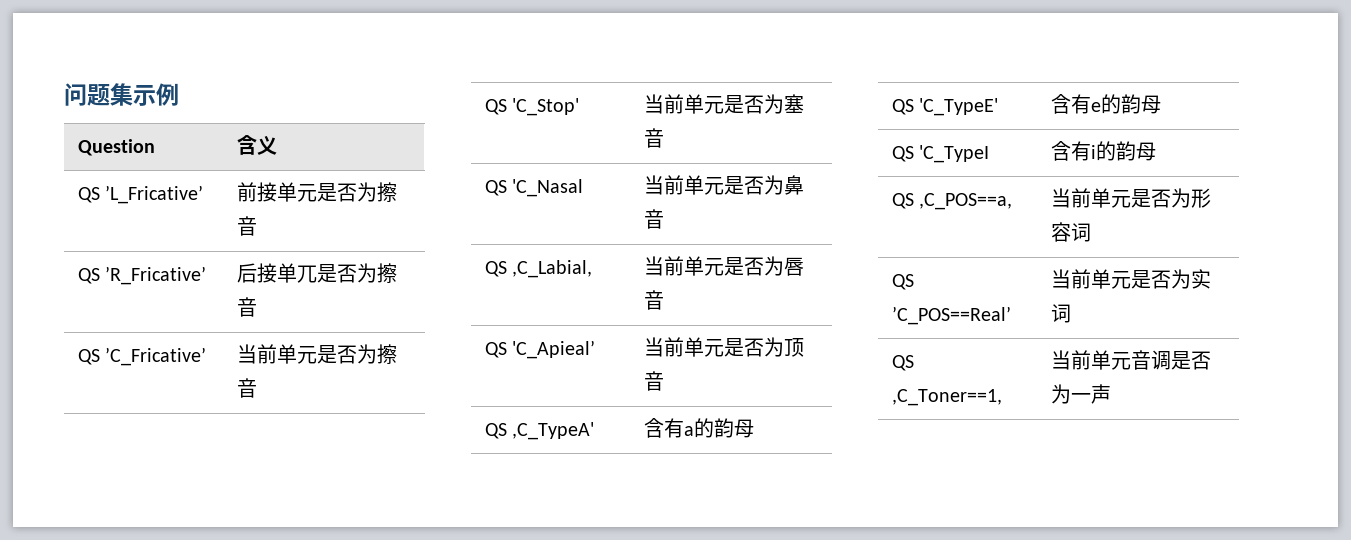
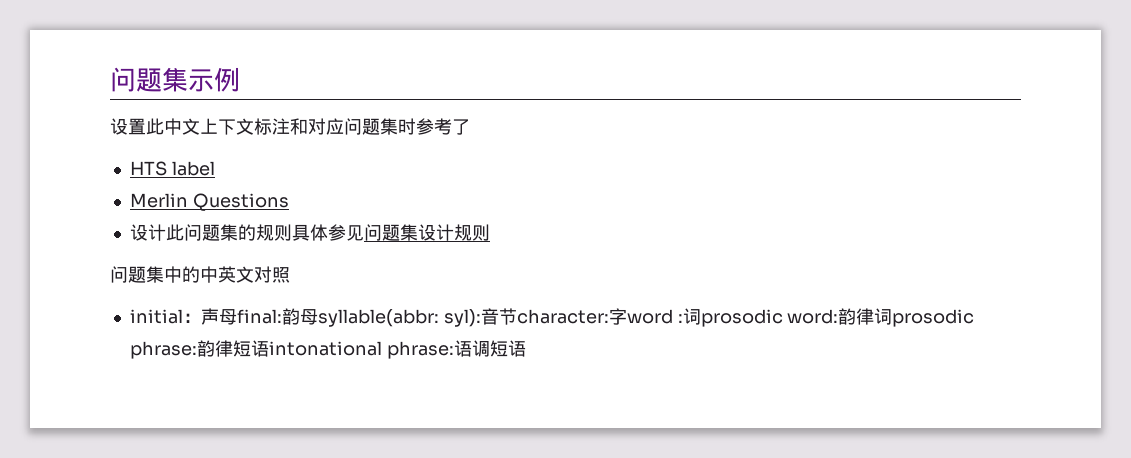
[77,139,155,156] [236,135,277,155] [77,185,204,204] [236,182,397,202] [236,216,257,236] [77,266,207,285] [236,263,397,283] [236,297,257,317] [77,347,207,366] [236,344,397,364] [236,378,257,398] [484,98,580,116] [643,94,804,114] [643,128,664,148] [484,179,584,197] [643,175,804,195] [643,209,664,229] [484,260,593,278] [643,256,804,276] [643,290,664,310] [484,340,596,359] [643,337,804,357] [643,371,664,391] [484,422,595,440] [643,418,754,438] [891,98,999,116] [1050,94,1161,114] [891,145,990,163] [1050,141,1156,161] [891,193,1013,210] [1050,188,1211,208] [1050,222,1091,242] [891,274,914,290] [891,306,1011,325] [1050,269,1211,289] [1050,304,1071,323] [891,355,914,371] [891,389,1002,406] [1050,350,1211,370] [1050,384,1111,404] // Question | 含义 // QS ’L_Fricative’ | 前接单元是否为擦音 // QS ’R_Fricative’ | 后接单兀是否为擦音 // QS ’C_Fricative’ | 当前单元是否为擦音 // QS 'C_Stop' | 当前单元是否为塞音 // QS 'C_Nasal | 当前单元是否为鼻音 // QS ,C_Labial, | 当前单元是否为唇音 // QS 'C_Apieal’ | 当前单元是否为顶音 // QS ,C_TypeA' | 含有a的韵母 // QS 'C_TypeE' | 含有e的韵母 // QS 'C_TypeI | 含有i的韵母 // QS ,C_POS==a, | 当前单元是否为形容词 // QS ’C_POS==Real’ | 当前单元是否为实词 // QS ,C_Toner==1, | 当前单元音调是否为一声 -> [110,118,470,135] [129,161,215,176] [129,193,289,211] [129,224,490,241] [110,266,290,283] [129,308,975,327] [129,340,526,359] // 设置此中文上下文标注和对应问题集时参考了 // HTS label // Merlin Questions // 设计此问题集的规则具体参见问题集设计规则 // 问题集中的中英文对照 // initial：声母final:韵母syllable(abbr: syl):音节character:字word :词prosodic word:韵律词prosodic phrase:韵律短语intonational phrase:语调短语

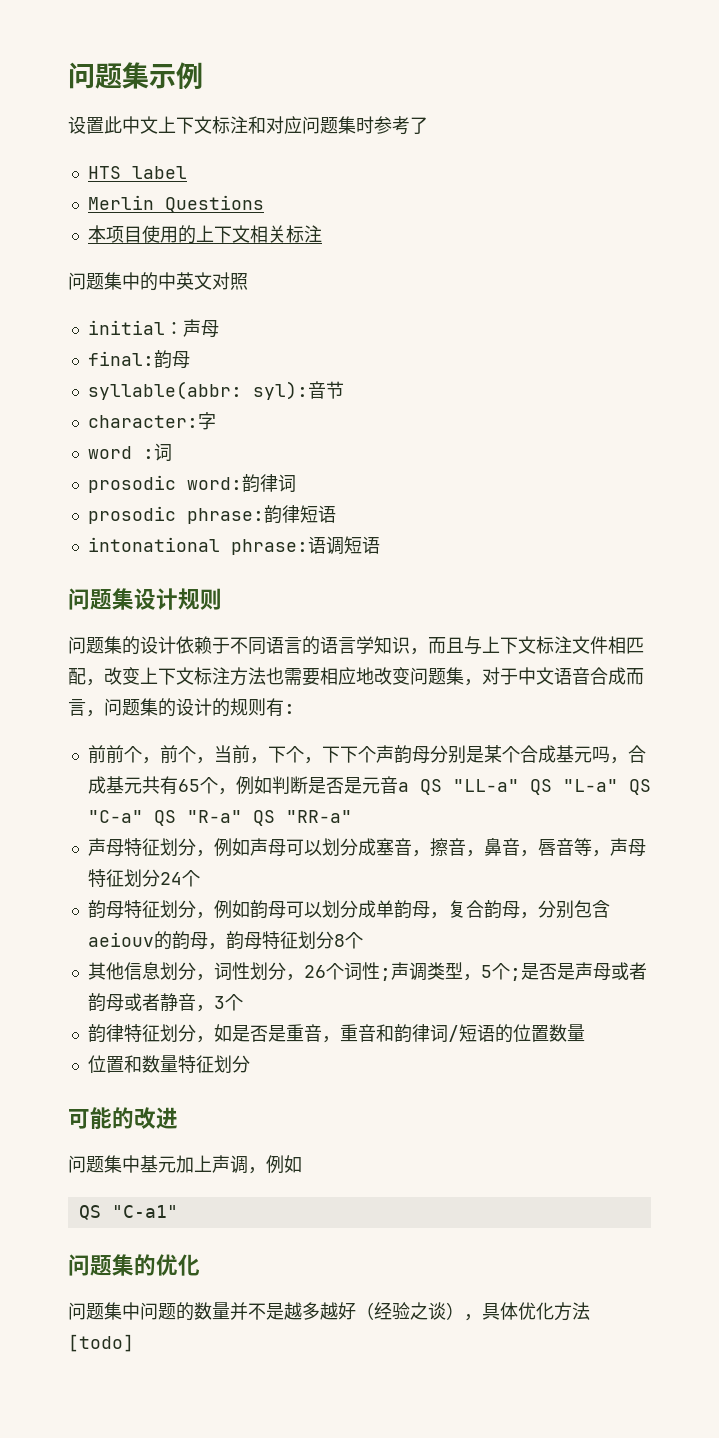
[129,224,490,241] 设计此问题集的规则具体参见问题集设计规则 -> [87,225,322,244] 本项目使用的上下文相关标注
(237, 317) none -> (219, 329) //
(318, 317) none -> (190, 360) //
(517, 316) none -> (344, 390) //
(627, 316) none -> (216, 421) //
(701, 316) none -> (172, 452) //
(893, 316) none -> (296, 483) //
(269, 348) none -> (336, 514) //
(526, 348) none -> [68,588,222,610] [68,636,644,655] [68,667,644,686] [68,698,295,717] [87,745,646,764] [87,776,651,795] [87,810,352,826] [87,838,646,857] [87,869,200,887] [87,900,610,919] [87,931,363,950] [87,962,647,981] [87,993,243,1012] [87,1024,585,1043] [87,1055,250,1073] [68,1107,178,1129] [68,1155,302,1174] [78,1205,178,1220] [68,1254,200,1276] [68,1302,590,1321] [68,1334,134,1352] // 问题集设计规则 // 问题集的设计依赖于不同语言的语言学知识，而且与上下文标注文件相匹配，改变上下文标注方法也需要相应地改变问题集，对于中文语音合成而言，问题集的设计的规则有: // 前前个，前个，当前，下个，下下个声韵母分别是某个合成基元吗，合成基元共有65个，例如判断是否是元音a QS "LL-a" QS "L-a" QS "C-a" QS "R-a" QS "RR-a" // 声母特征划分，例如声母可以划分成塞音，擦音，鼻音，唇音等，声母特征划分24个 // 韵母特征划分，例如韵母可以划分成单韵母，复合韵母，分别包含aeiouv的韵母，韵母特征划分8个 // 其他信息划分，词性划分，26个词性;声调类型，5个;是否是声母或者韵母或者静音，3个 // 韵律特征划分，如是否是重音，重音和韵律词/短语的位置数量 // 位置和数量特征划分 // 可能的改进 // 问题集中基元加上声调，例如 // QS "C-a1" // 问题集的优化 // 问题集中问题的数量并不是越多越好（经验之谈），具体优化方法[todo]

